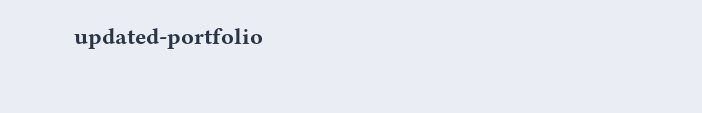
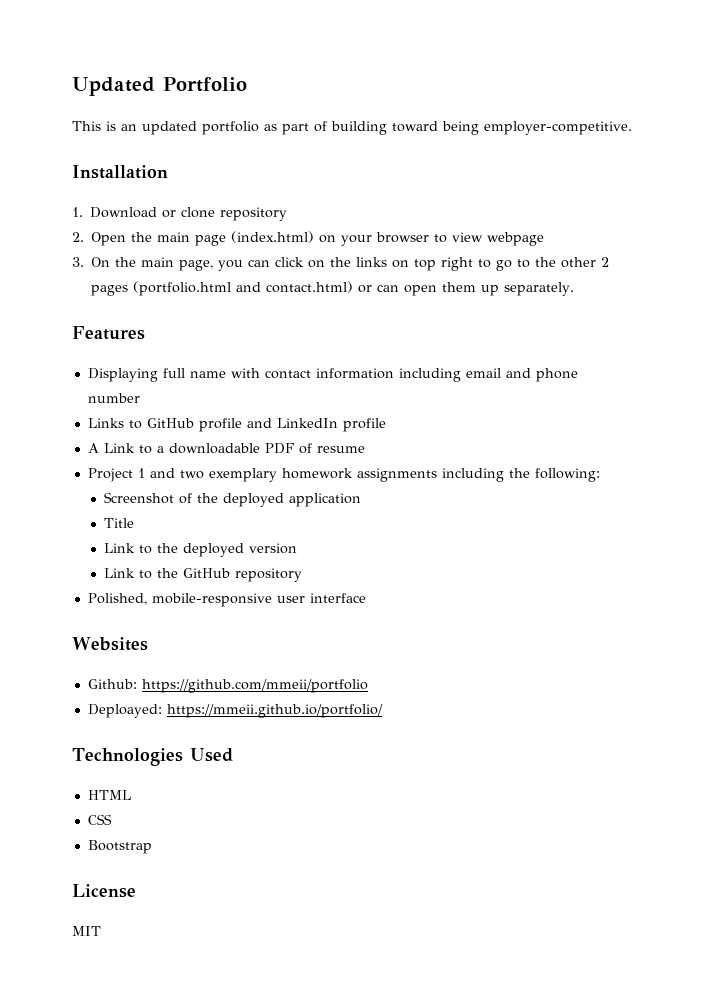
[74,28,263,49] updated-portfolio -> [72,77,247,96] [72,121,632,135] [72,165,168,179] [72,207,288,221] [72,231,545,246] [72,257,610,271] [91,281,575,296] [72,326,145,340] [87,368,578,382] [87,393,140,403] [87,418,386,432] [87,443,365,454] [87,468,600,482] [103,492,361,507] [103,518,134,528] [103,543,297,557] [103,568,302,582] [87,593,366,607] [72,637,148,651] [87,679,368,693] [87,704,383,718] [72,748,233,766] [87,790,131,800] [87,814,112,825] [87,840,152,854] [72,884,136,898] [72,926,101,936] Updated Portfolio // This is an updated portfolio as part of building toward being employer-competitive. // Installation // 1. Download or clone repository // 2. Open the main page (index.html) on your browser to view webpage // 3. On the main page, you can click on the links on top right to go to the other 2 pages (portfolio.html and contact.html) or can open them up separately. // Features // Displaying full name with contact information including email and phone number // Links to GitHub profile and LinkedIn profile // A Link to a downloadable PDF of resume // Project 1 and two exemplary homework assignments including the following: // Screenshot of the deployed application // Title // Link to the deployed version // Link to the GitHub repository // Polished, mobile-responsive user interface // Websites // Github: https://github.com/mmeii/portfolio // Deploayed: https://mmeii.github.io/portfolio/ // Technologies Used // HTML // CSS // Bootstrap // License // MIT

